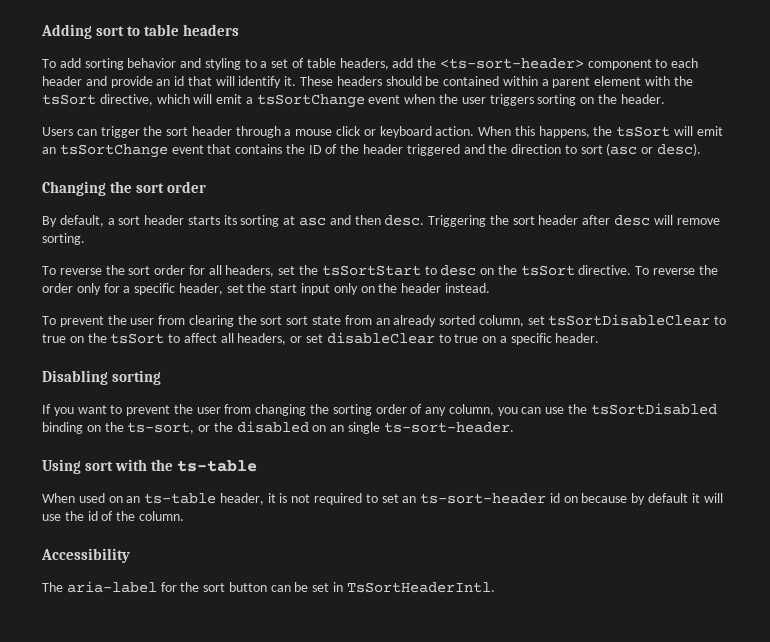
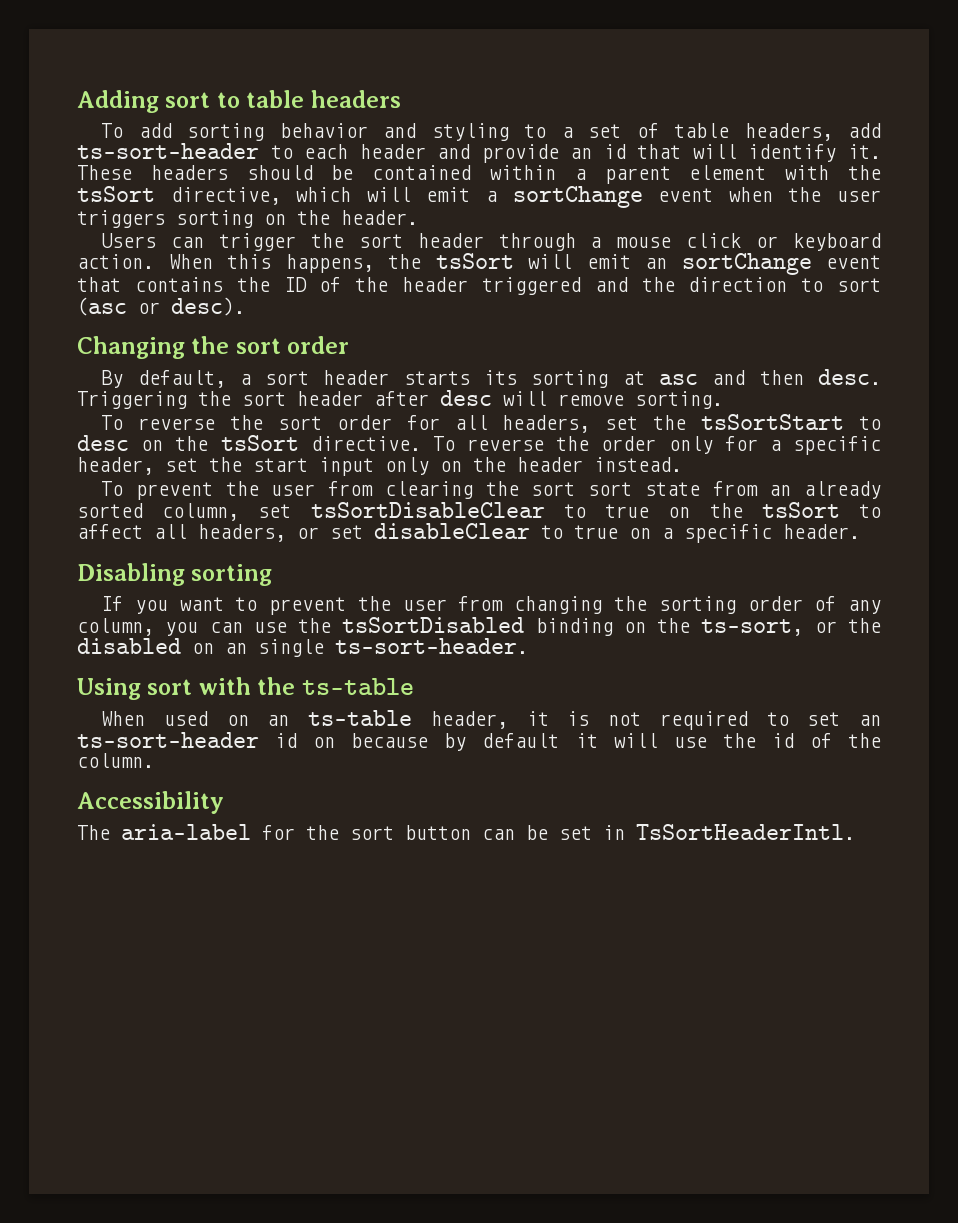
[417,58,652,70] the <ts-sort-header> component -> [77,143,259,159] ts-sort-header
[256,94,365,108] tsSortChange -> [512,186,643,208] sortChange
[59,144,168,158] tsSortChange -> [681,253,812,275] sortChange

